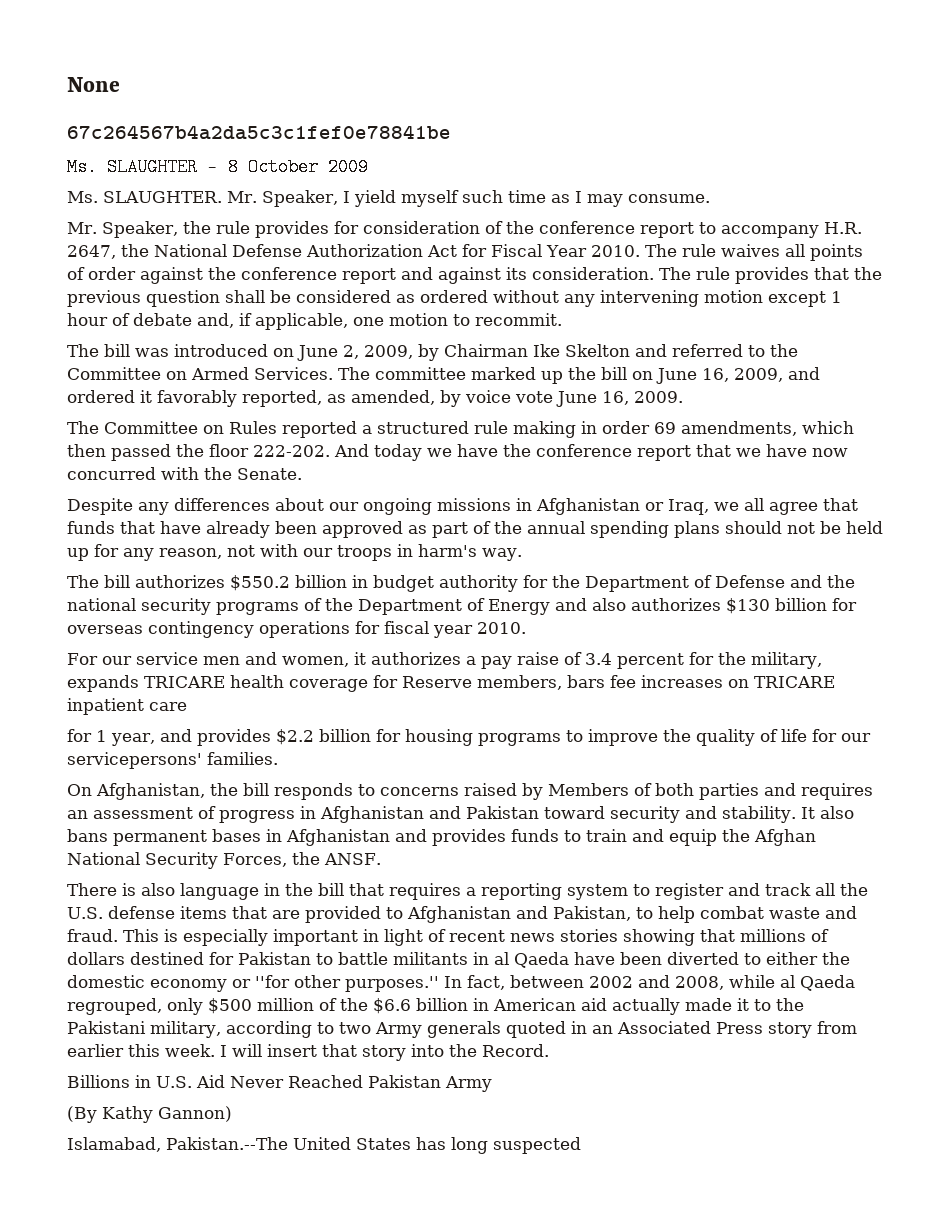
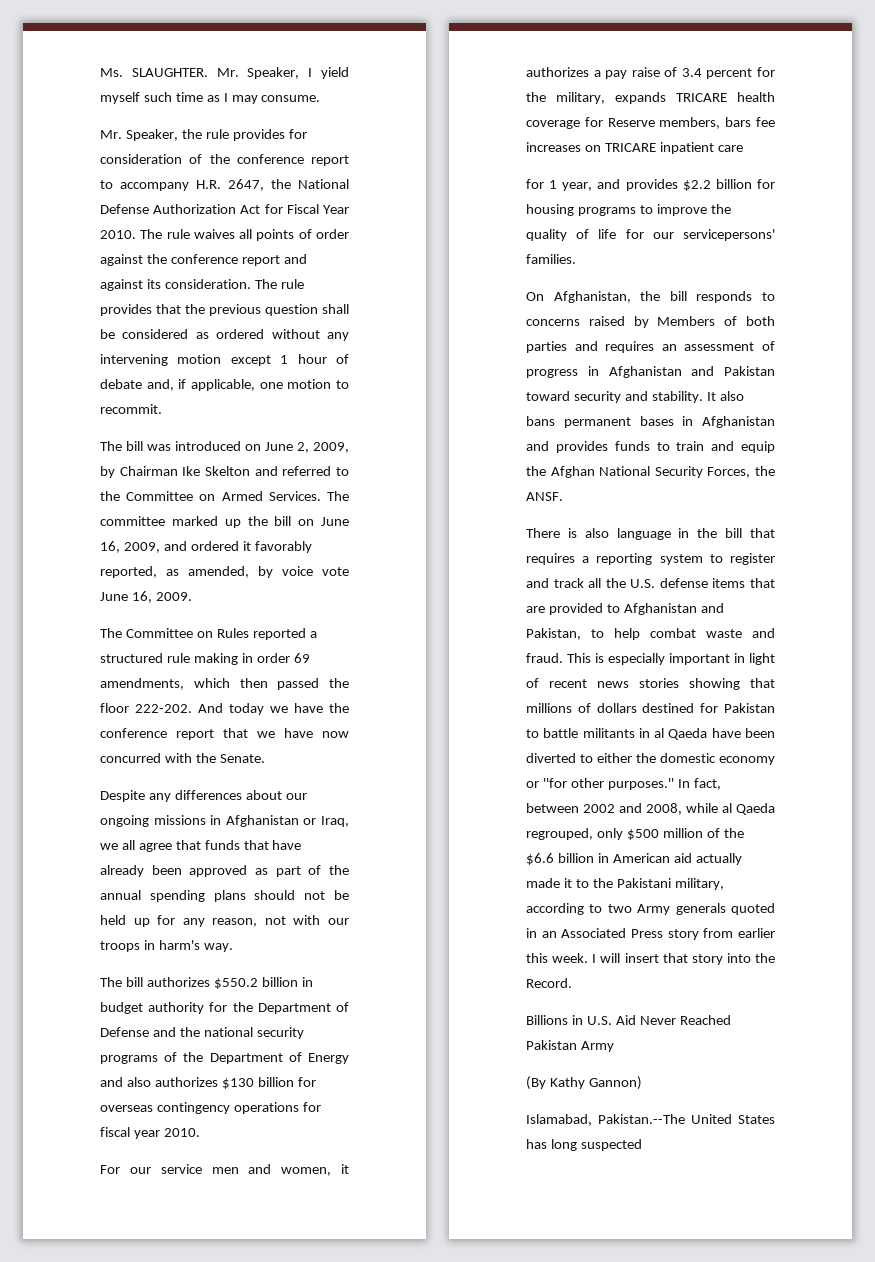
[67,77,120,92] [67,125,451,140] [67,158,368,176] None // 67c264567b4a2da5c3c1fef0e78841be // Ms. SLAUGHTER — 8 October 2009 // -> (100, 72) none

